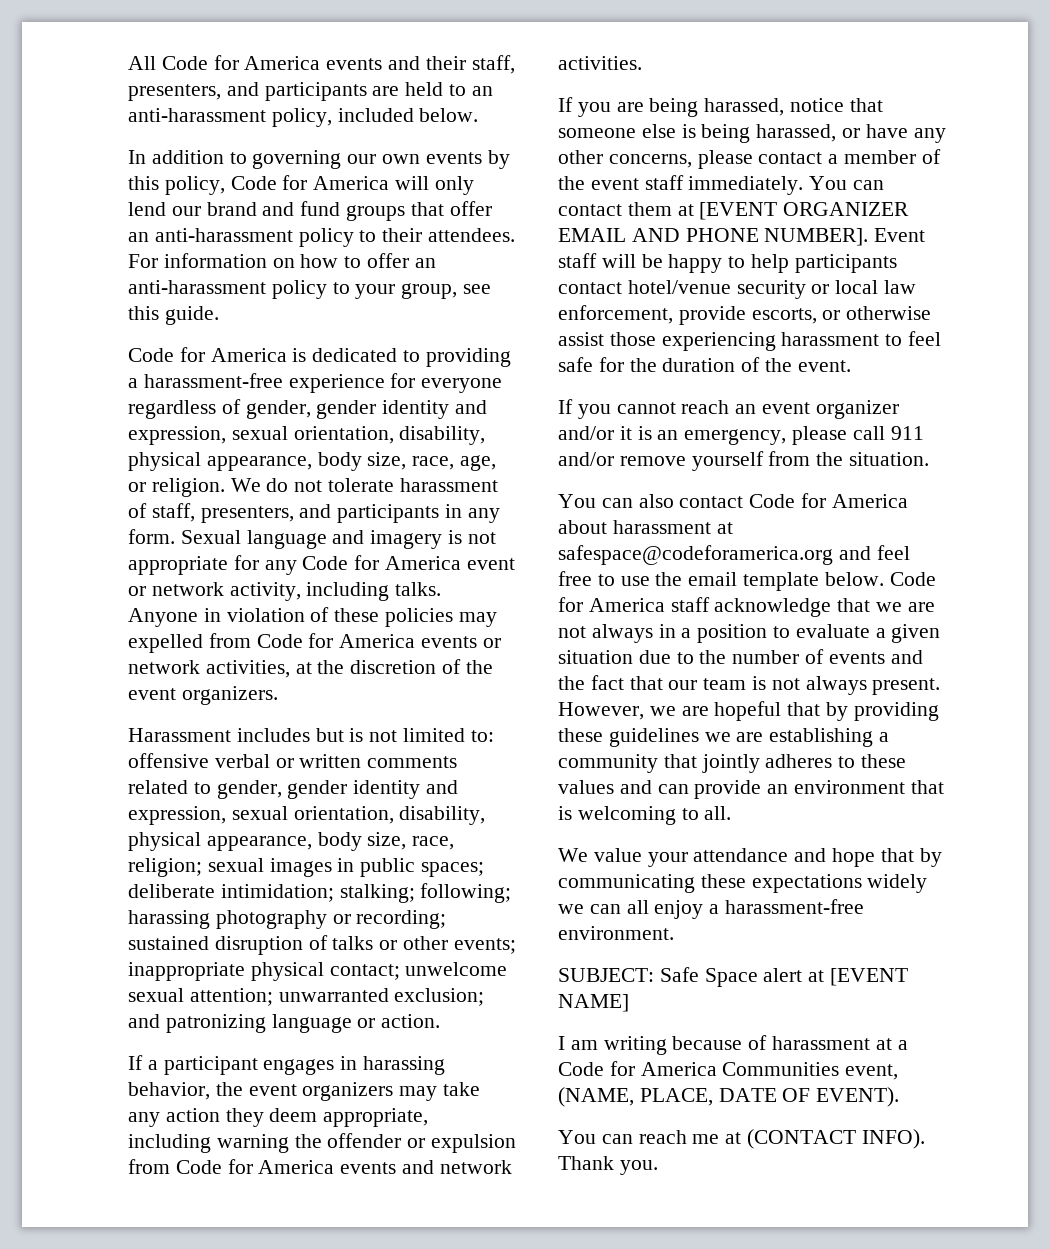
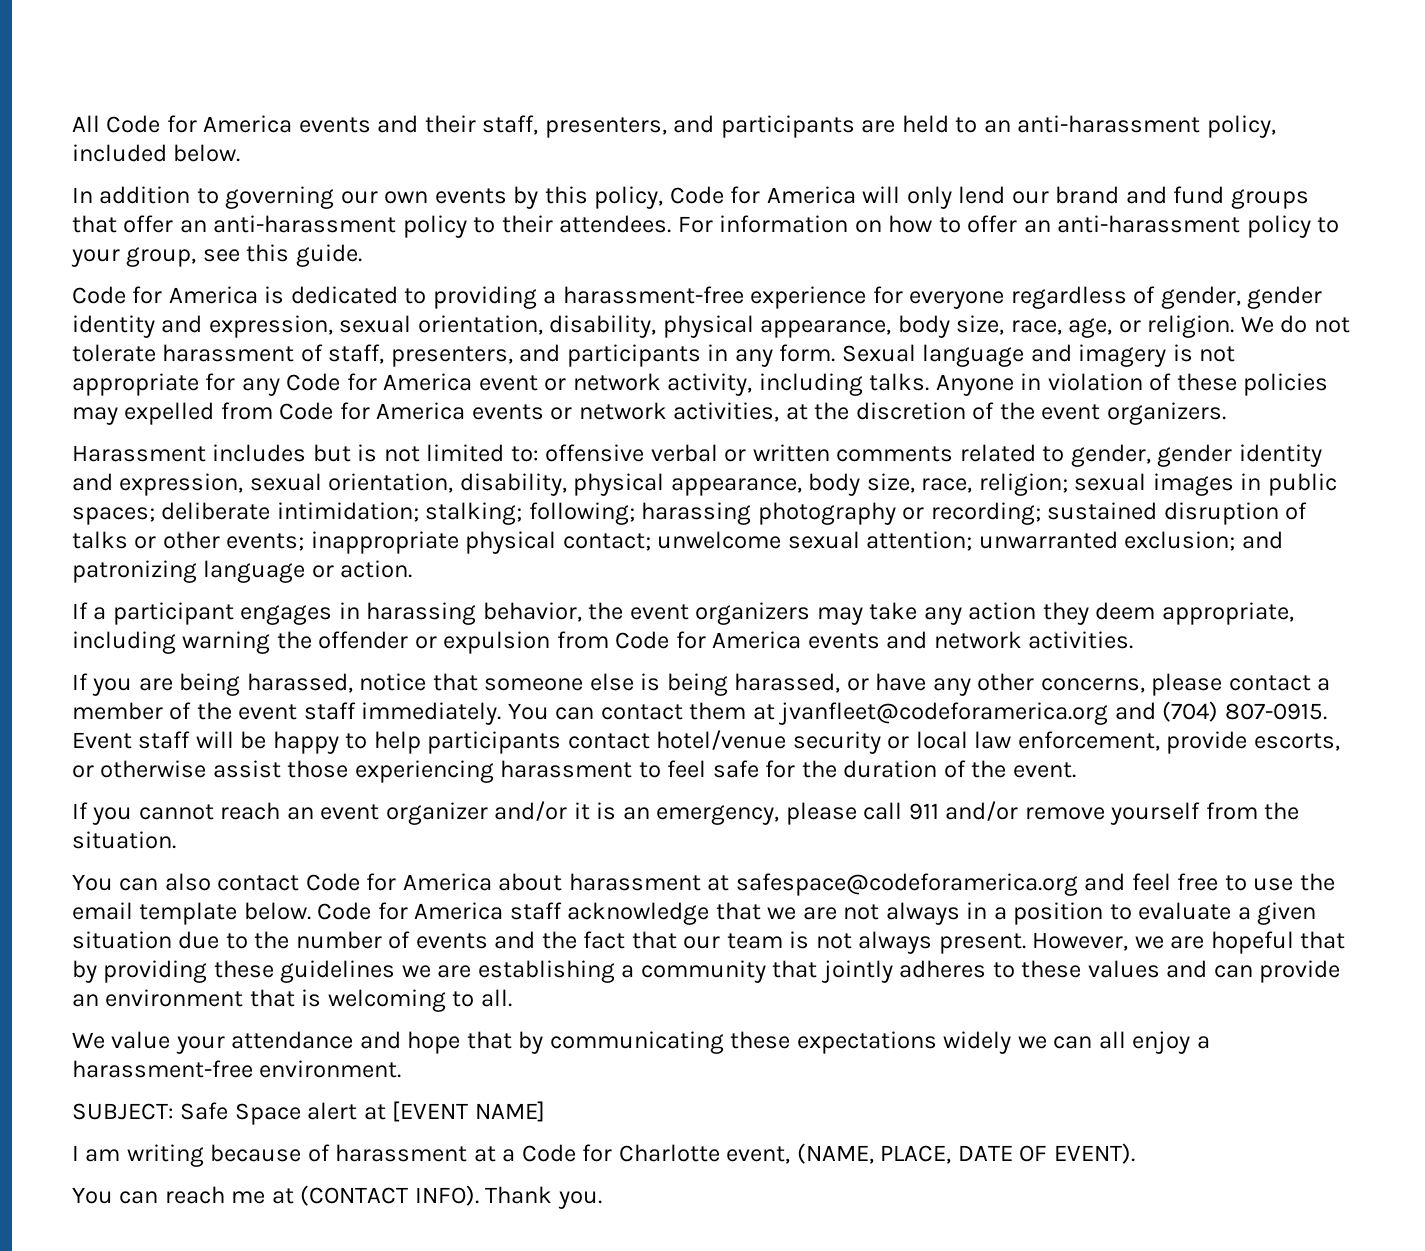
[699,202,910,220] [558,228,869,246] [EVENT ORGANIZER EMAIL AND PHONE NUMBER]. -> [778,701,1327,725] jvanfleet@codeforamerica.org and (704) 807-0915.
[640,1062,840,1076] America Communities -> [618,1144,720,1162] Charlotte

